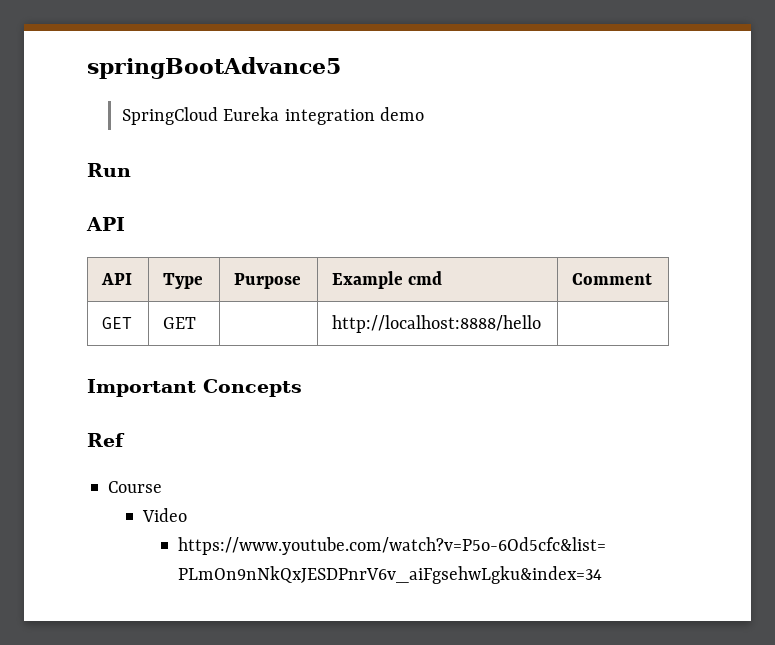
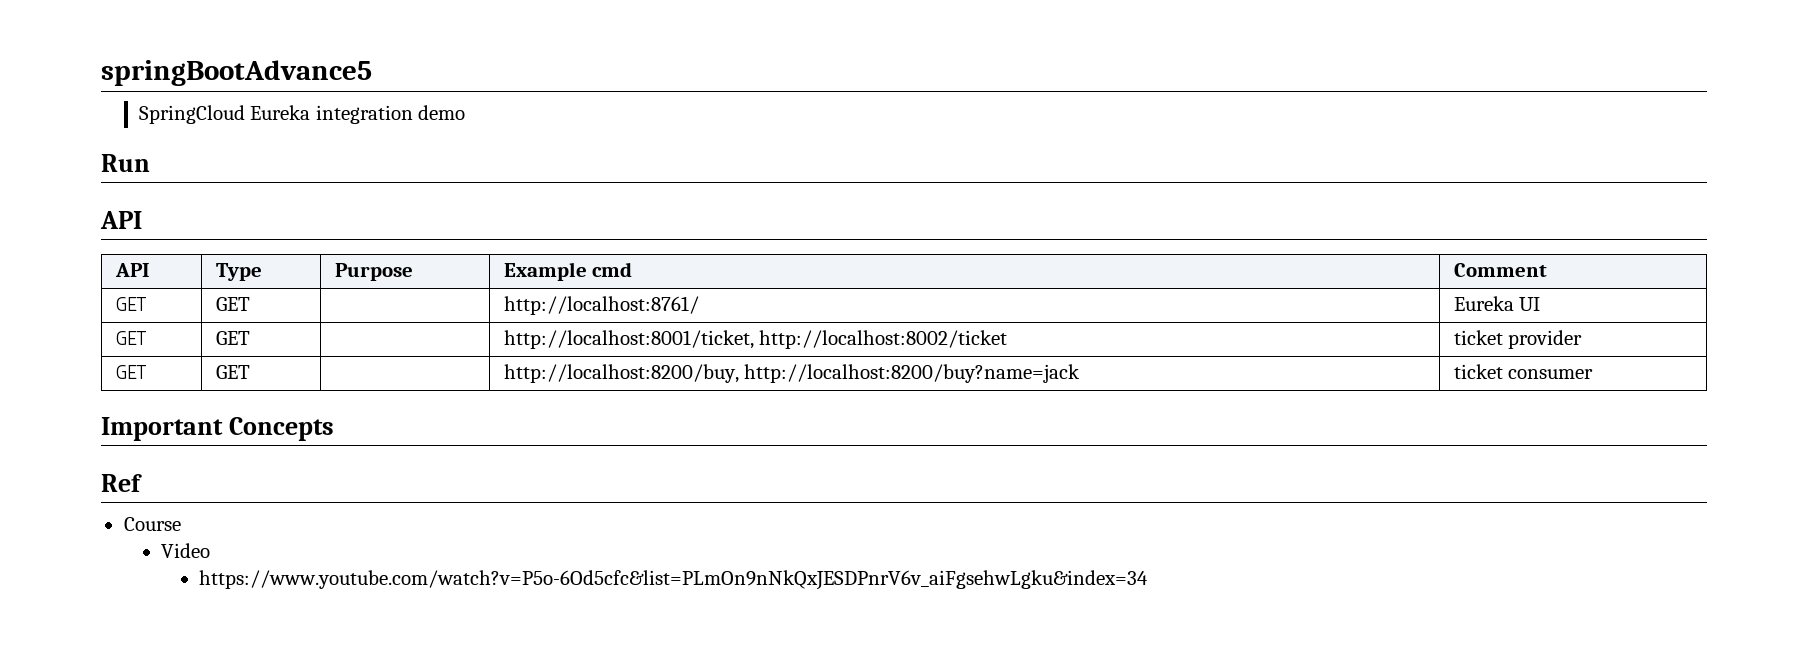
[332,315,542,333] http://localhost:8888/hello | -> [503,296,699,315] [1453,296,1541,311] [115,331,146,345] [215,331,250,345] [503,330,1008,349] [1453,330,1583,349] [115,365,146,379] [215,365,250,379] [503,364,1081,383] [1453,364,1594,379] http://localhost:8761/ | Eureka UI // GET | GET | | http://localhost:8001/ticket, http://localhost:8002/ticket | ticket provider // GET | GET | | http://localhost:8200/buy, http://localhost:8200/buy?name=jack | ticket consumer

